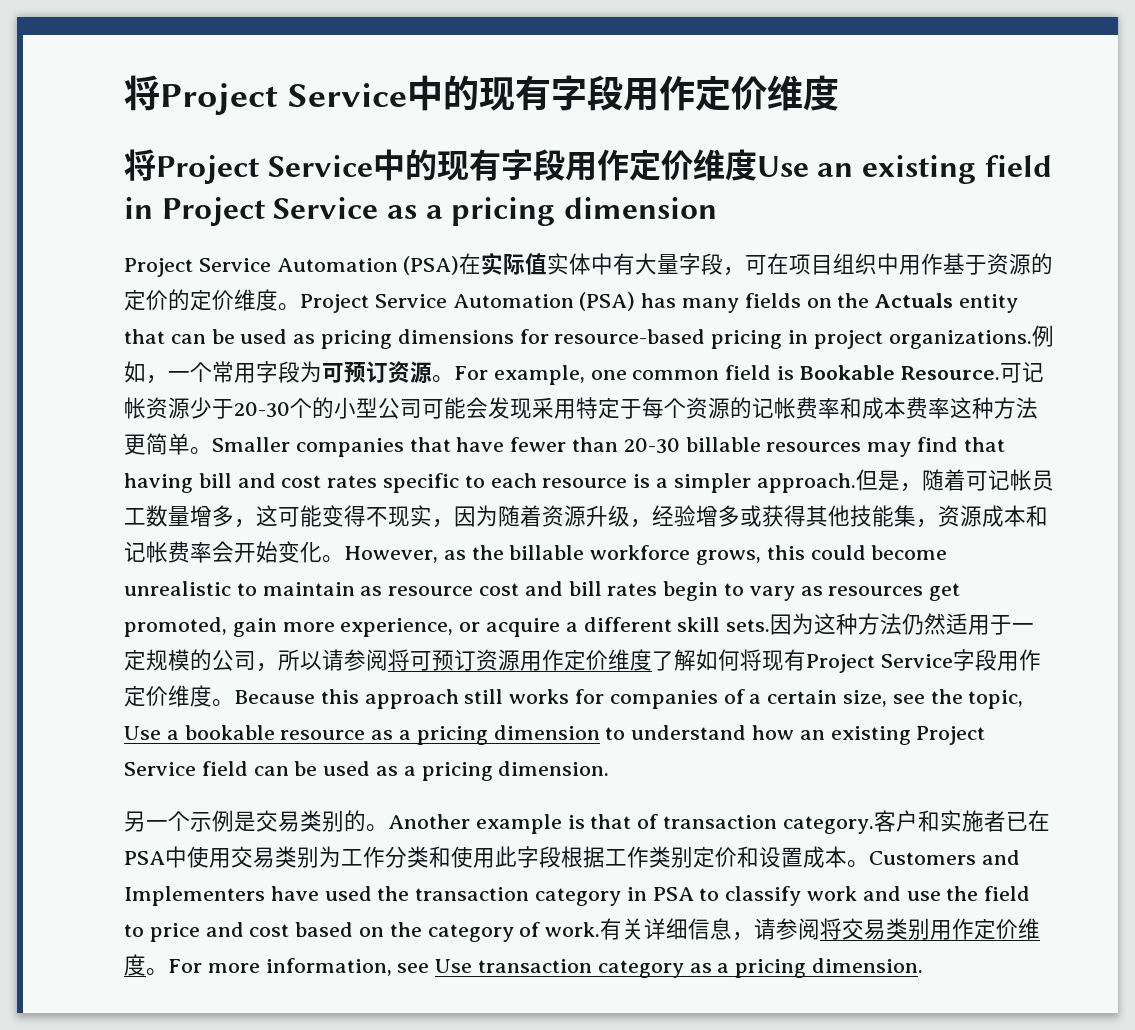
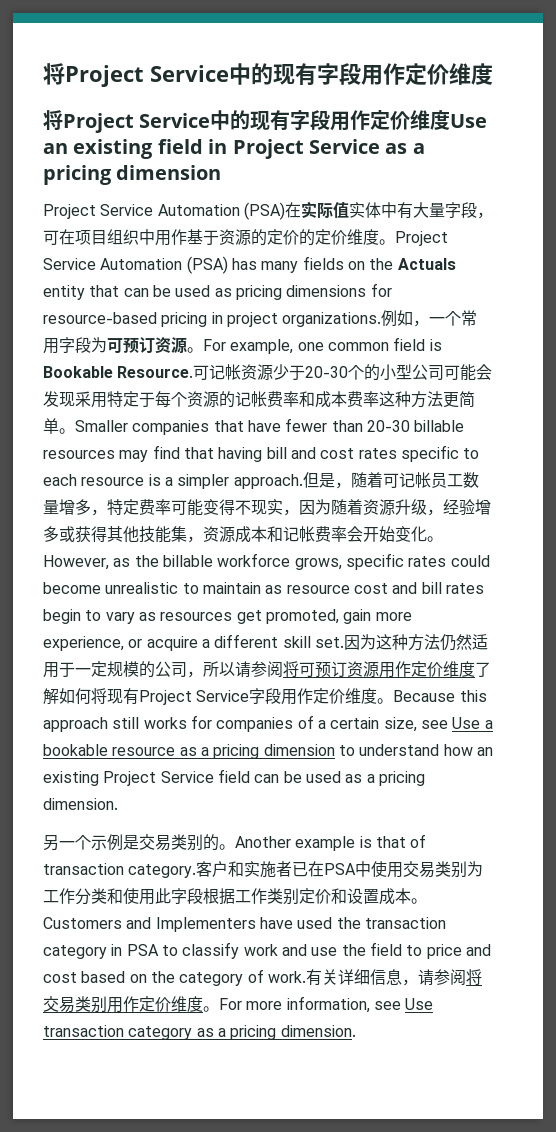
[256,505,278,527] 这 -> [107,499,171,515] 特定费率
[766,545,805,560] this -> [345,553,447,570] specific rates
[726,619,771,632] sets. -> [314,637,344,648] set.
[930,689,1024,709] the topic, -> (448, 724) none

